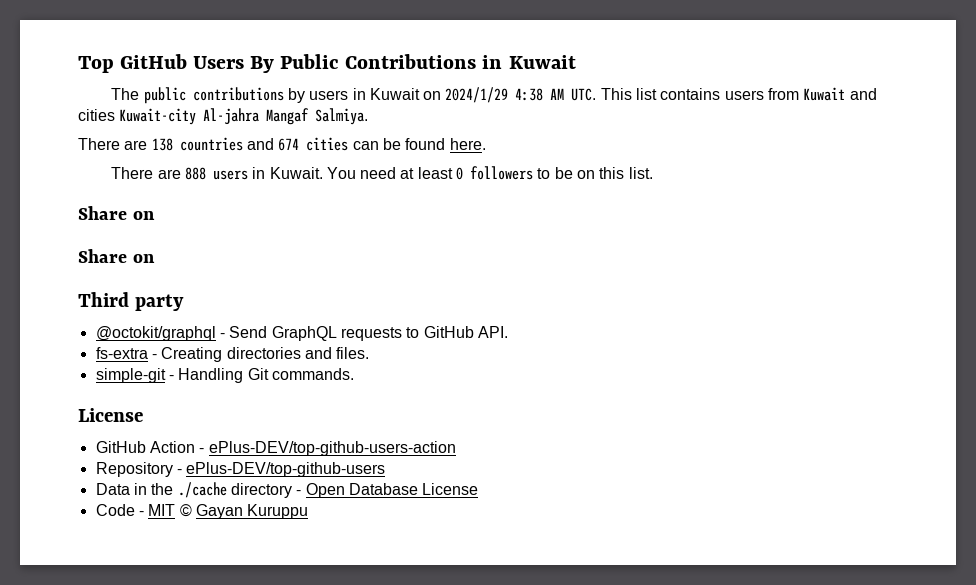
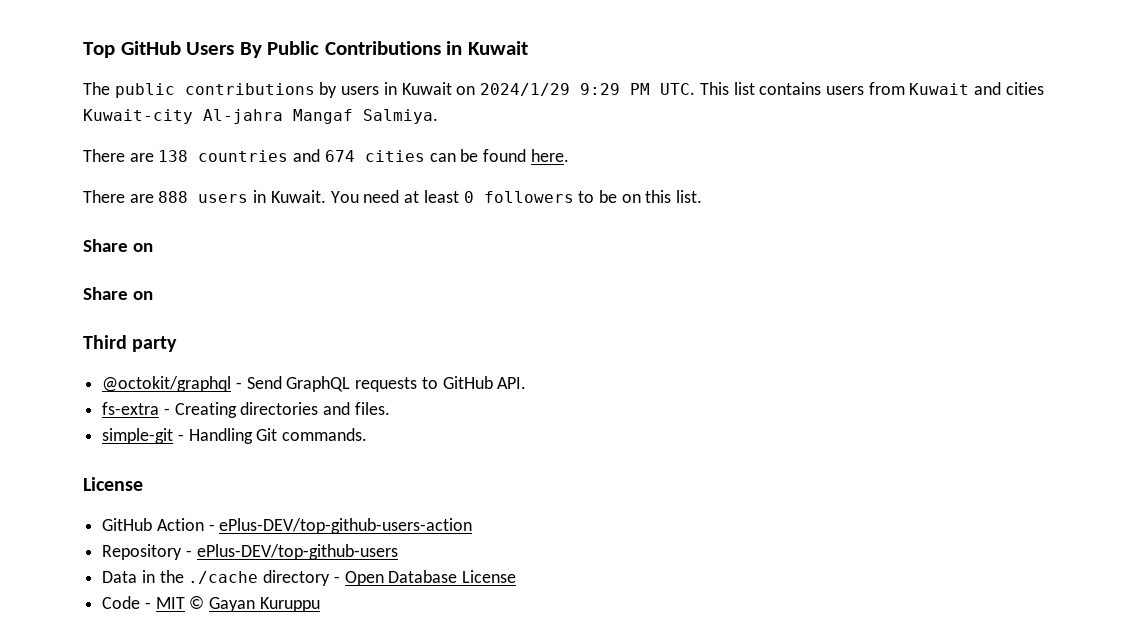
[515,88,565,101] 4:38 AM -> [580,83,651,95] 9:29 PM

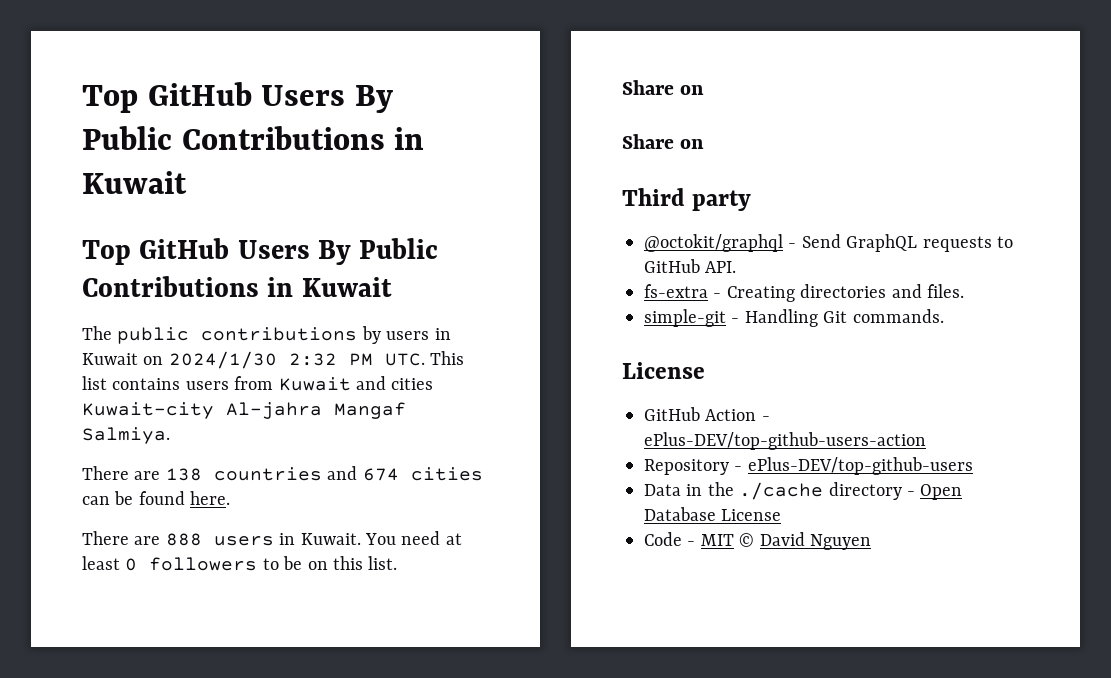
[83,41,528,58] Top GitHub Users By Public Contributions in Kuwait -> [82,82,394,113] [82,126,425,150] [82,171,187,194] [82,238,439,265] [82,276,392,297] Top GitHub Users By Public Contributions in Kuwait // Top GitHub Users By Public Contributions in Kuwait
[480,83,621,96] 2024/1/29 9:29 -> [168,351,337,369] 2024/1/30 2:32
[209,597,320,612] Gayan Kuruppu -> [759,532,871,550] David Nguyen

